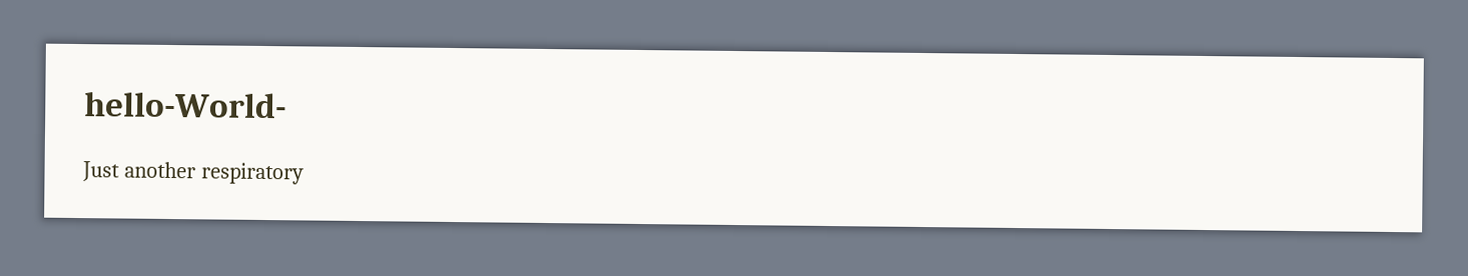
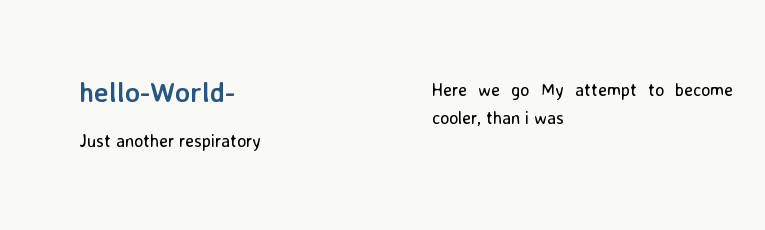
(304, 173) none -> [432,83,733,100] [432,111,564,126] // Here we go My attempt to become cooler, than i was

